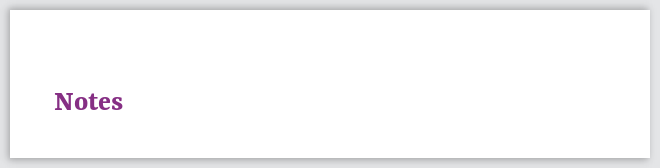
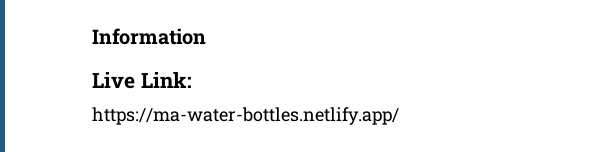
[54,93,123,110] Notes -> [92,28,206,45] [92,72,192,89] [92,107,399,125] Information // Live Link: // https://ma-water-bottles.netlify.app/

